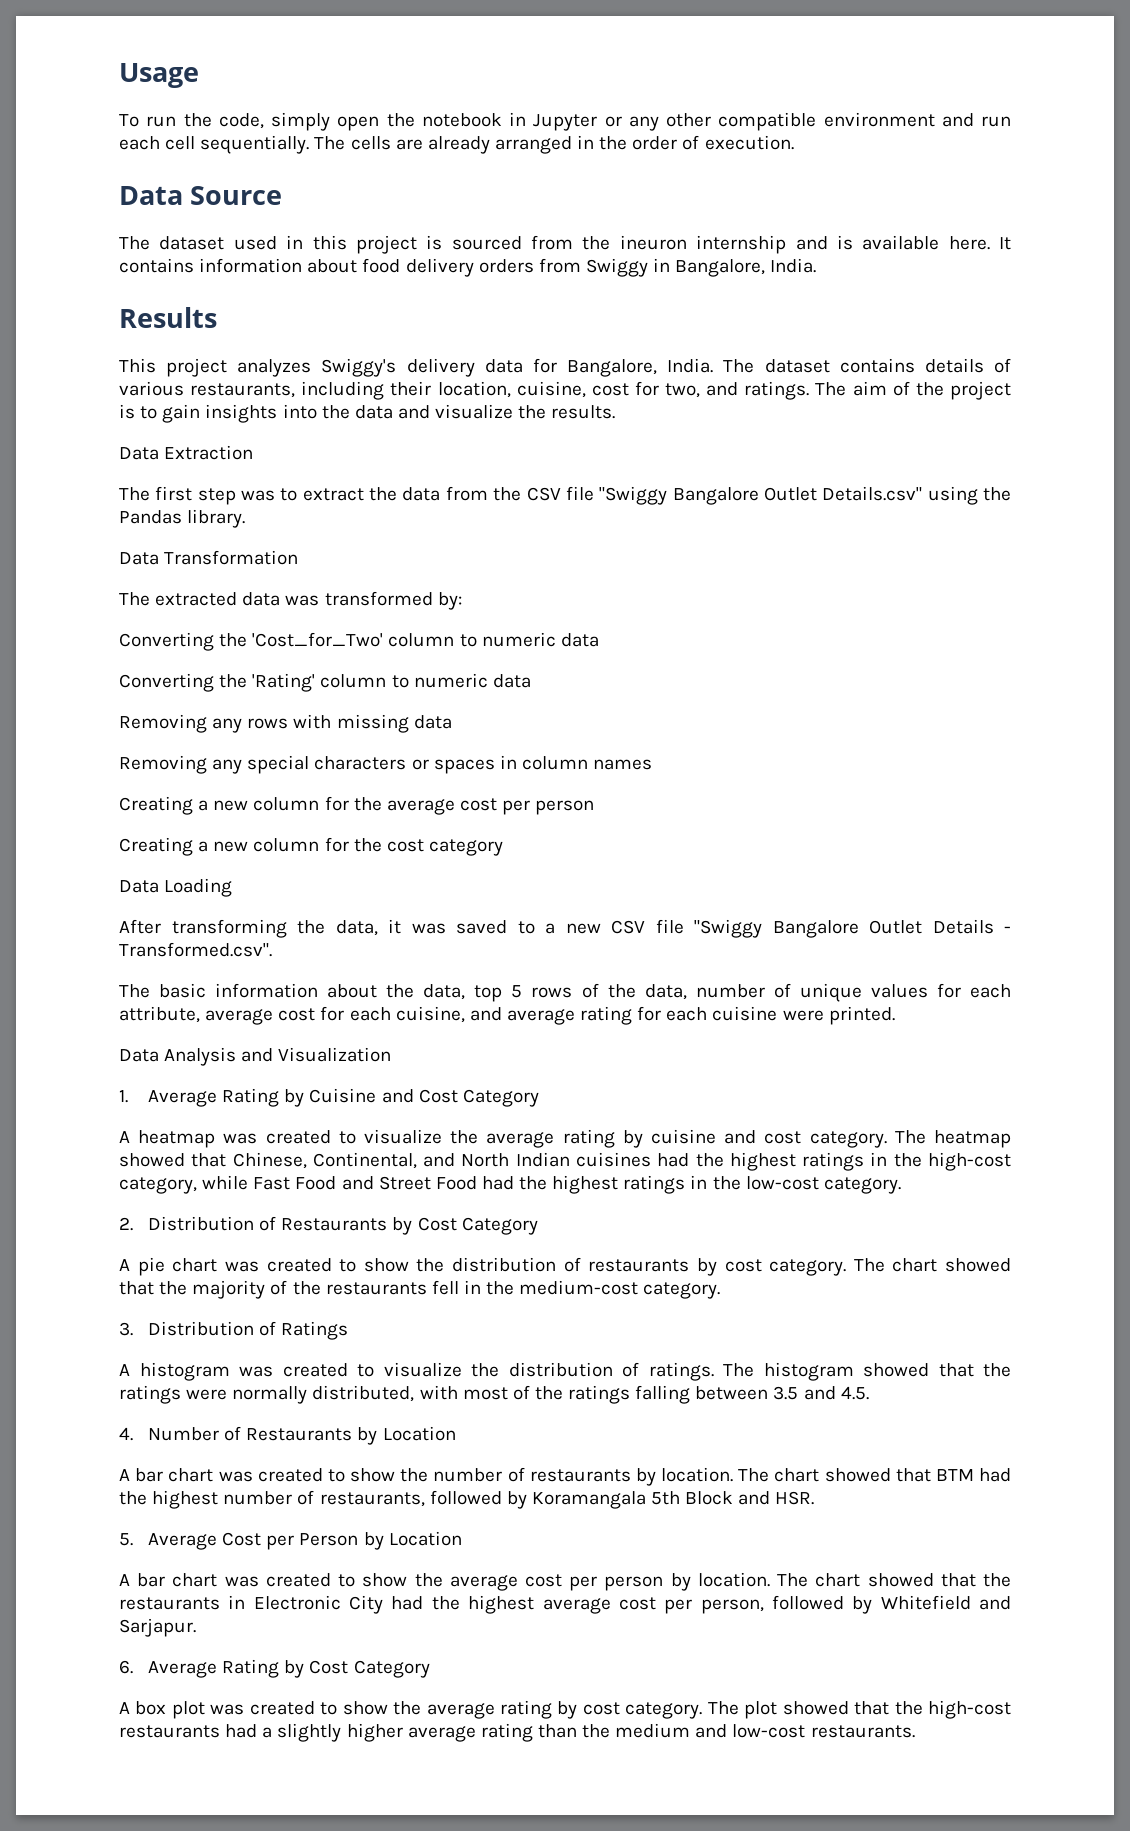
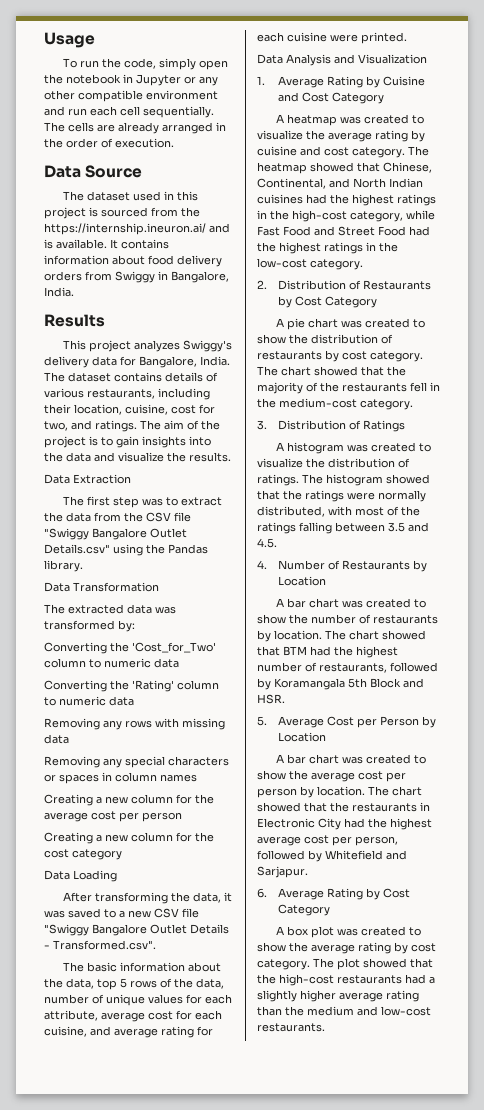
[619,235,990,254] ineuron internship and is available here. -> [44,223,230,235] [44,239,107,249] https://internship.ineuron.ai/ and is available.

